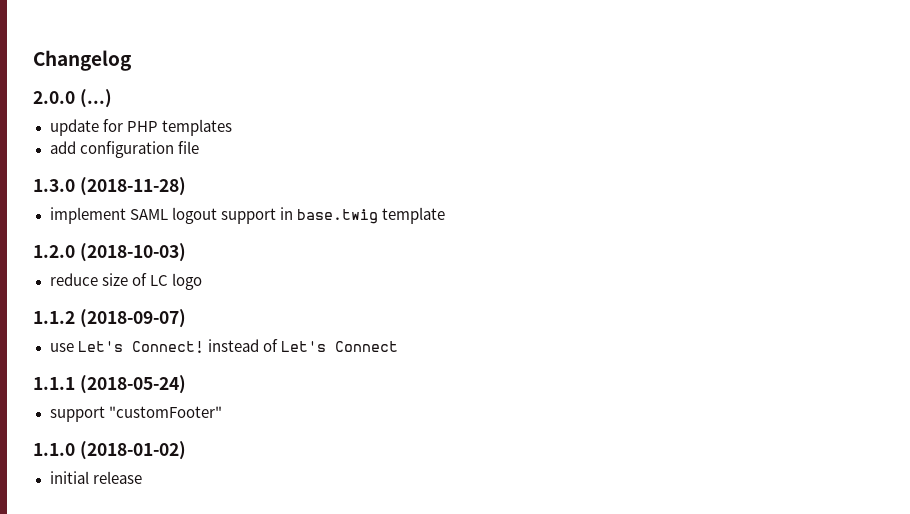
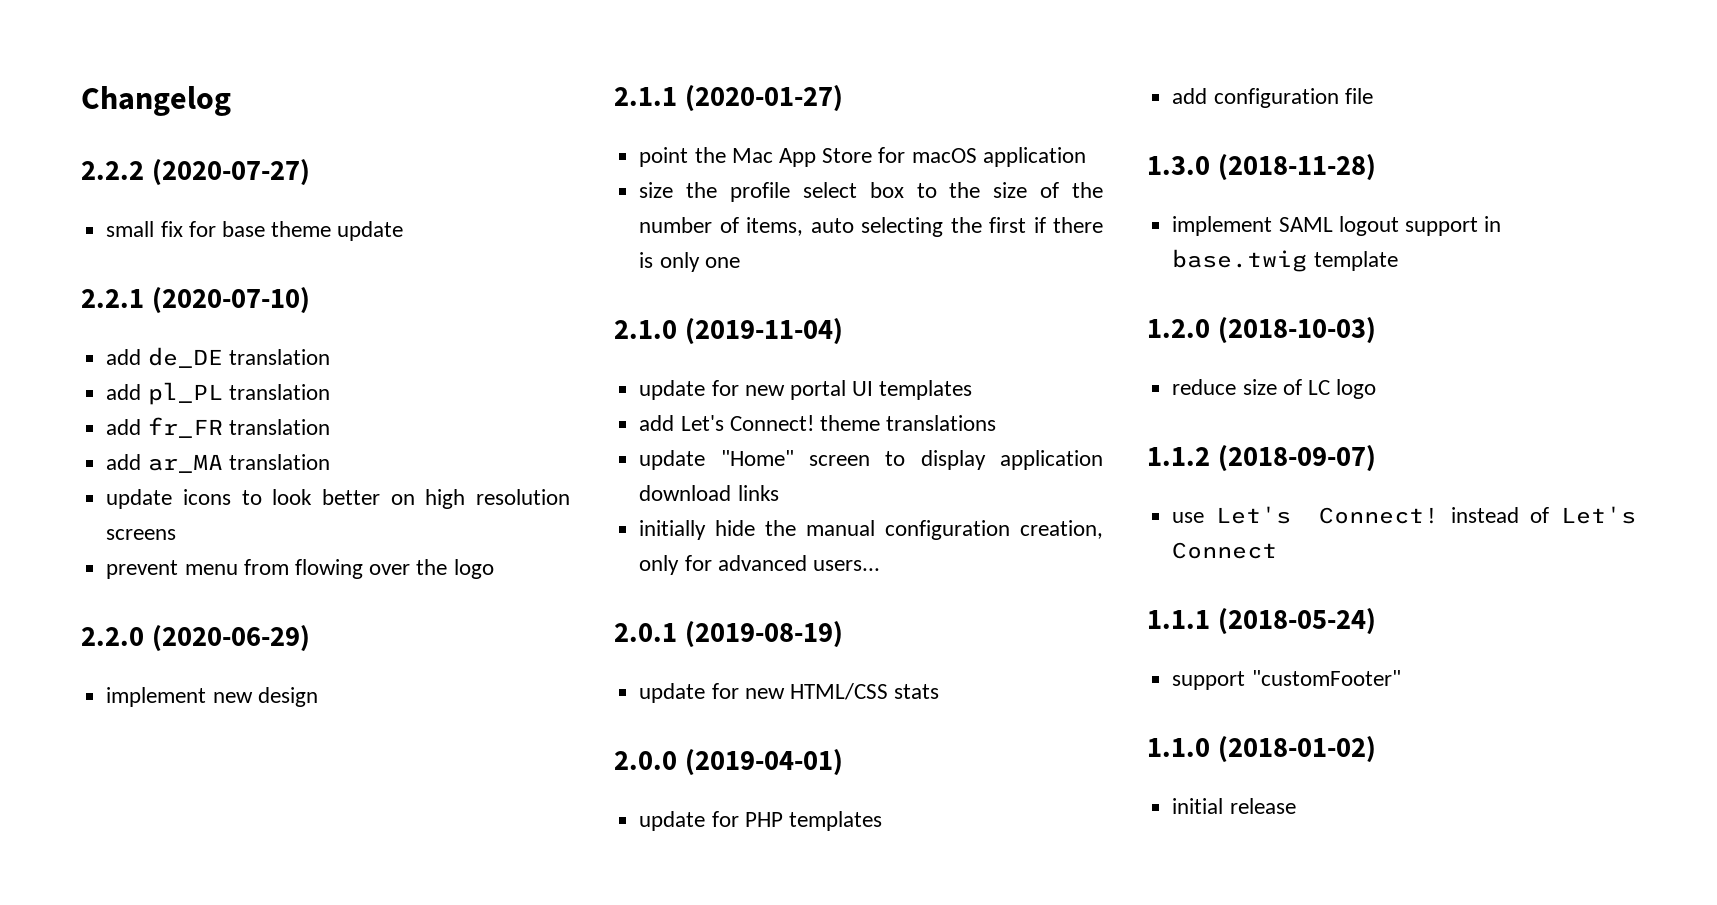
(132, 60) none -> [81,159,310,186] [106,221,404,241] [81,287,310,314] [106,347,330,368] [106,382,330,405] [106,417,330,438] [106,454,330,473] [106,489,570,509] [106,529,177,540] [106,559,494,579] [81,625,310,652] [106,687,318,707] [614,85,843,112] [639,147,1086,167] [639,182,1103,202] [639,217,1103,237] [639,252,740,272] [614,318,843,345] [639,380,973,400] [639,415,997,431] [639,450,1103,470] [639,485,779,501] [639,520,1103,540] [639,555,880,575] [614,621,843,648] [639,683,940,703] // 2.2.2 (2020-07-27) // small fix for base theme update // 2.2.1 (2020-07-10) // add de_DE translation // add pl_PL translation // add fr_FR translation // add ar_MA translation // update icons to look better on high resolution screens // prevent menu from flowing over the logo // 2.2.0 (2020-06-29) // implement new design // 2.1.1 (2020-01-27) // point the Mac App Store for macOS application // size the profile select box to the size of the number of items, auto selecting the first if there is only one // 2.1.0 (2019-11-04) // update for new portal UI templates // add Let's Connect! theme translations // update "Home" screen to display application download links // initially hide the manual configuration creation, only for advanced users... // 2.0.1 (2019-08-19) // update for new HTML/CSS stats
[79,89,112,108] (...) -> [684,749,843,776] (2019-04-01)

